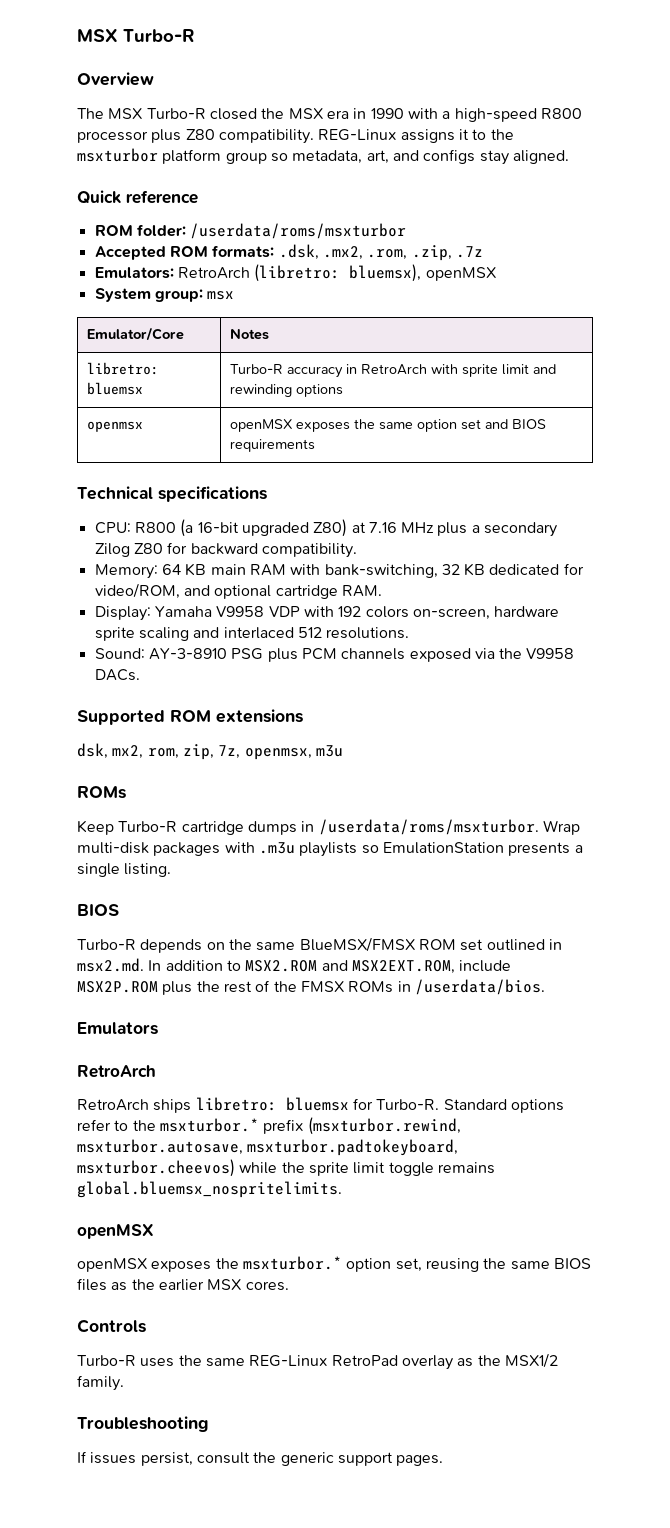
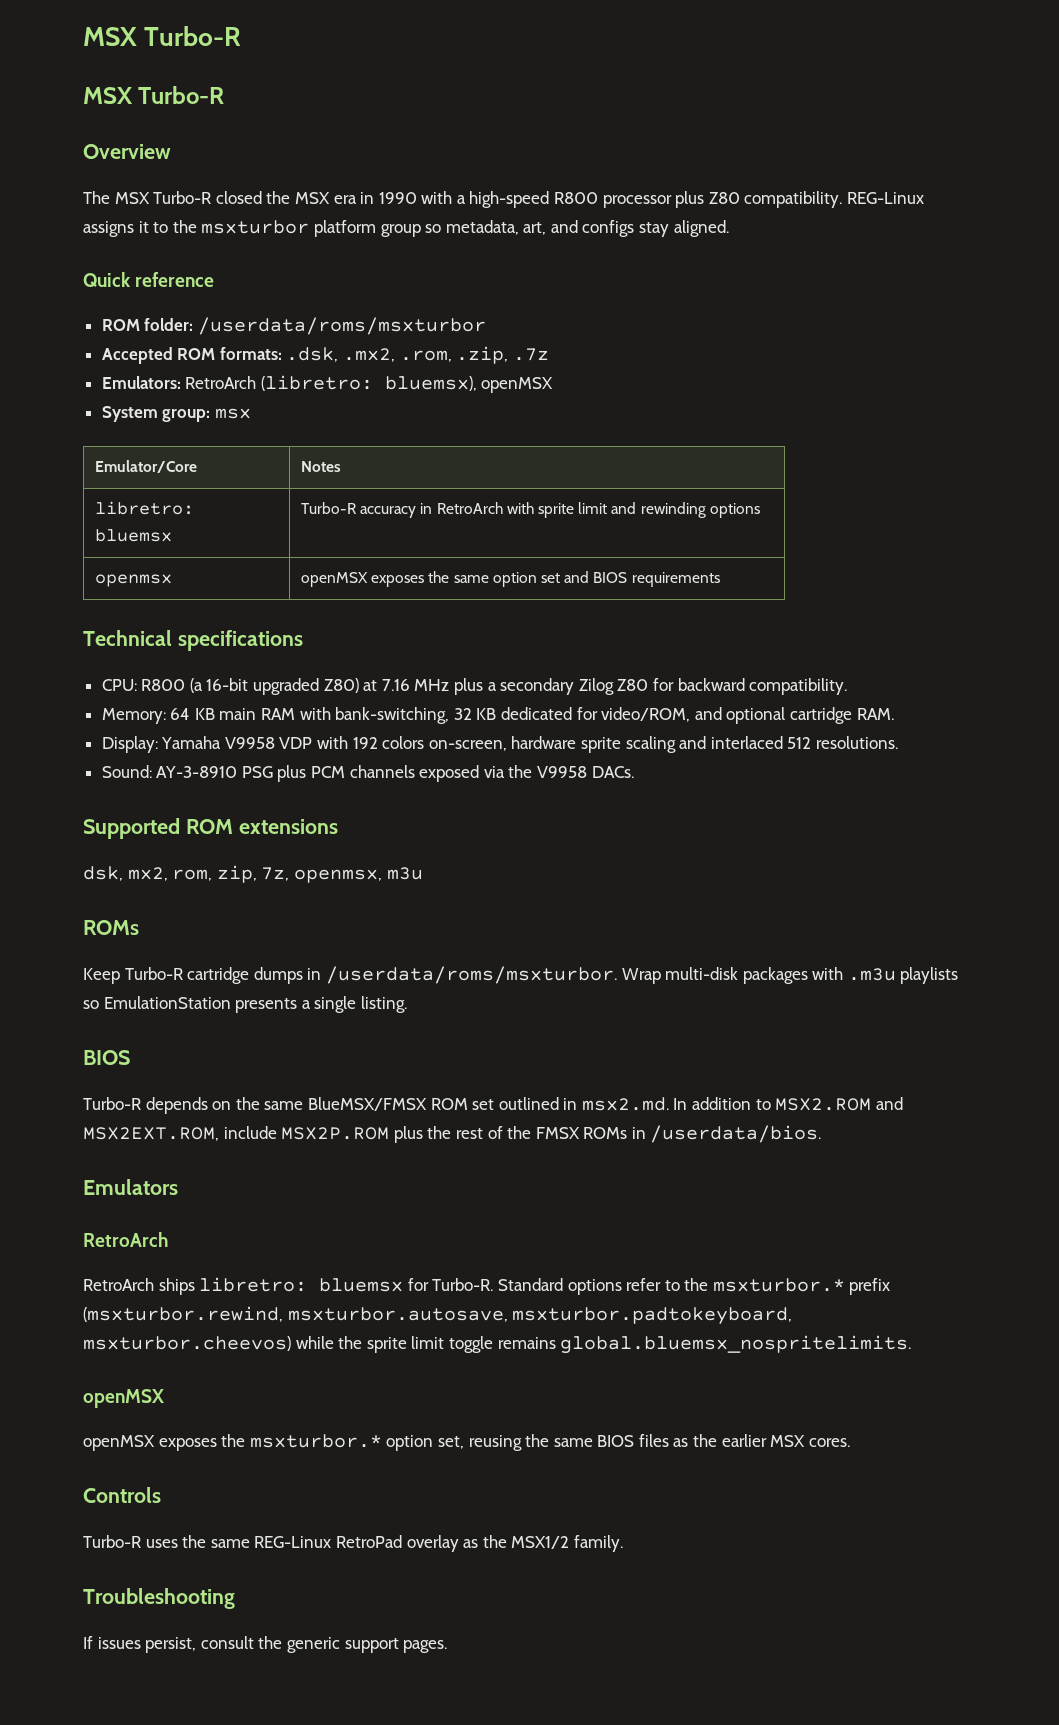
[77,29,195,42] MSX Turbo-R -> [83,26,242,46] [83,86,225,104] MSX Turbo-R // MSX Turbo-R

